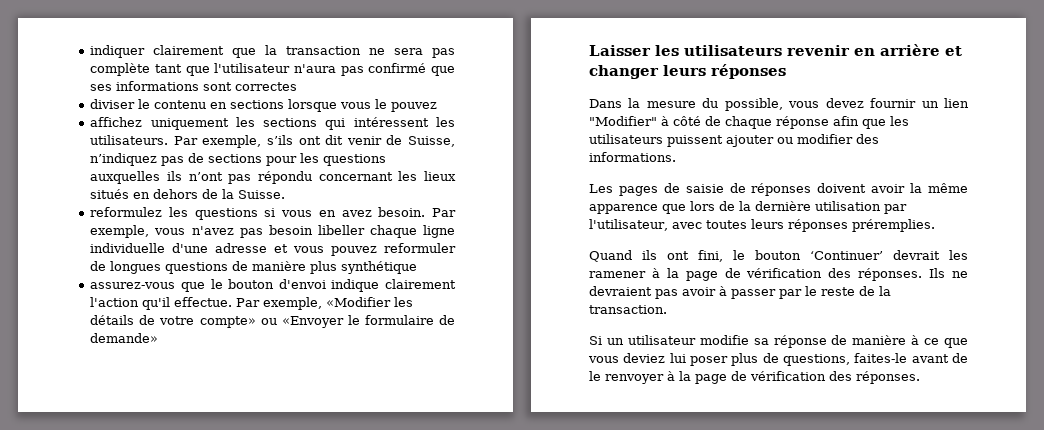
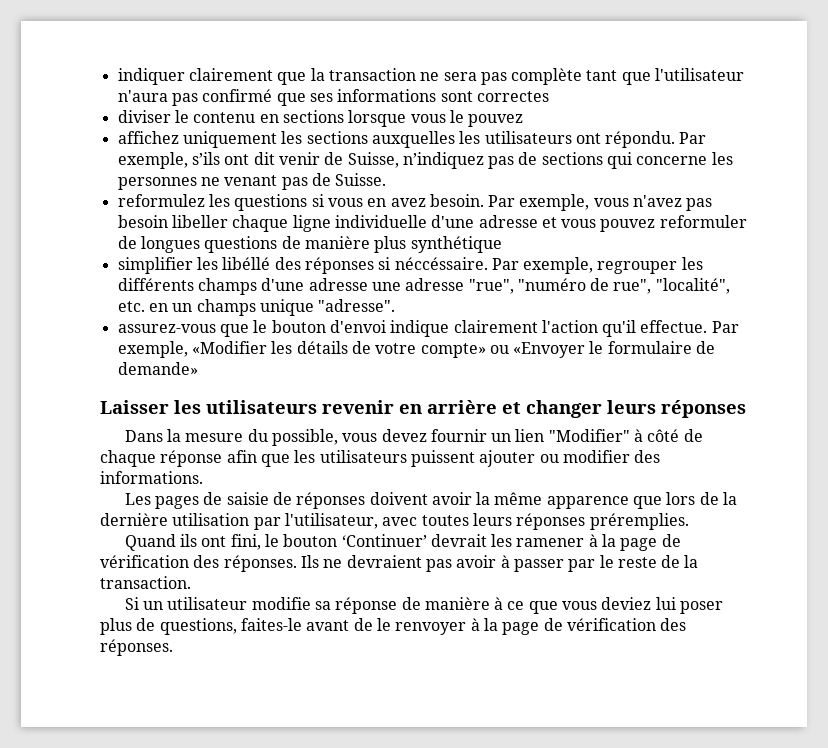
[325,117,455,130] [90,135,169,145] qui intéressent les utilisateurs. -> [371,131,676,148] auxquelles les utilisateurs ont répondu.
[266,153,387,166] [90,171,456,184] [90,189,235,199] pour les questions auxquelles ils n’ont pas répondu concernant les lieux situés en dehors de la -> [607,152,733,169] [117,173,331,190] qui concerne les personnes ne venant pas de
(418, 267) none -> [117,257,703,274] [117,278,730,295] [117,299,396,316] // simplifier les libéllé des réponses si néccéssaire. Par exemple, regrouper les différents champs d'une adresse une adresse "rue", "numéro de rue", "localité", etc. en un champs unique "adresse".

